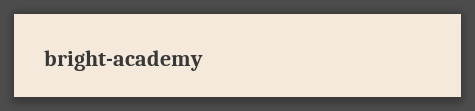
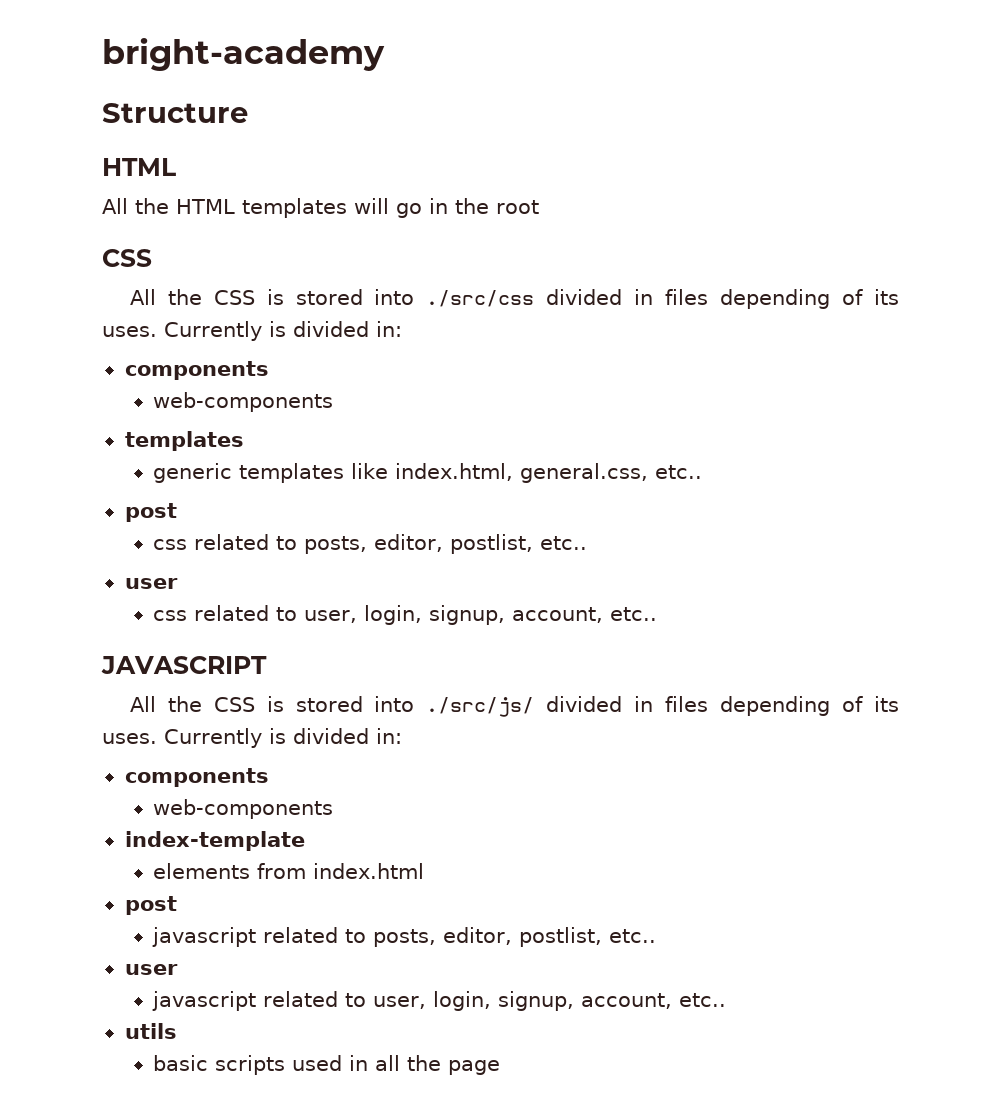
(203, 60) none -> [102,103,248,123] [102,158,176,176] [102,198,539,218] [102,249,152,267] [129,289,899,309] [102,321,402,341] [124,361,269,380] [153,392,334,412] [124,431,244,451] [153,463,703,483] [124,503,177,522] [153,534,588,554] [124,578,178,589] [153,605,658,625] [101,656,267,674] [129,696,899,717] [102,728,402,748] [124,768,269,787] [153,799,334,819] [124,831,305,851] [153,863,425,879] [124,896,177,915] [152,927,657,947] [124,964,178,975] [152,991,727,1011] [124,1023,177,1039] [153,1055,501,1075] // Structure // HTML // All the HTML templates will go in the root // CSS // All the CSS is stored into ./src/css divided in files depending of its uses. Currently is divided in: // components // web-components // templates // generic templates like index.html, general.css, etc.. // post // css related to posts, editor, postlist, etc.. // user // css related to user, login, signup, account, etc.. // JAVASCRIPT // All the CSS is stored into ./src/js/ divided in files depending of its uses. Currently is divided in: // components // web-components // index-template // elements from index.html // post // javascript related to posts, editor, postlist, etc.. // user // javascript related to user, login, signup, account, etc.. // utils // basic scripts used in all the page

